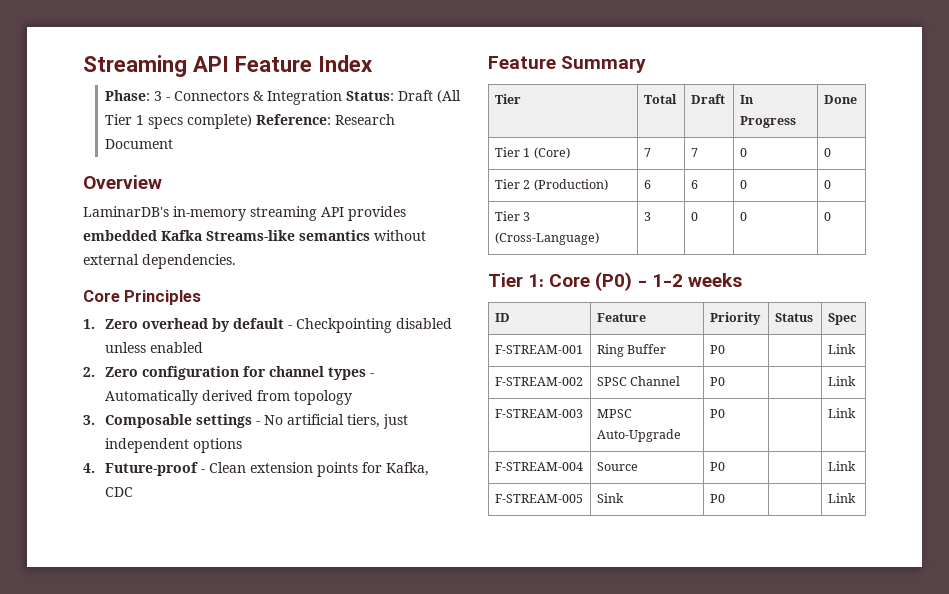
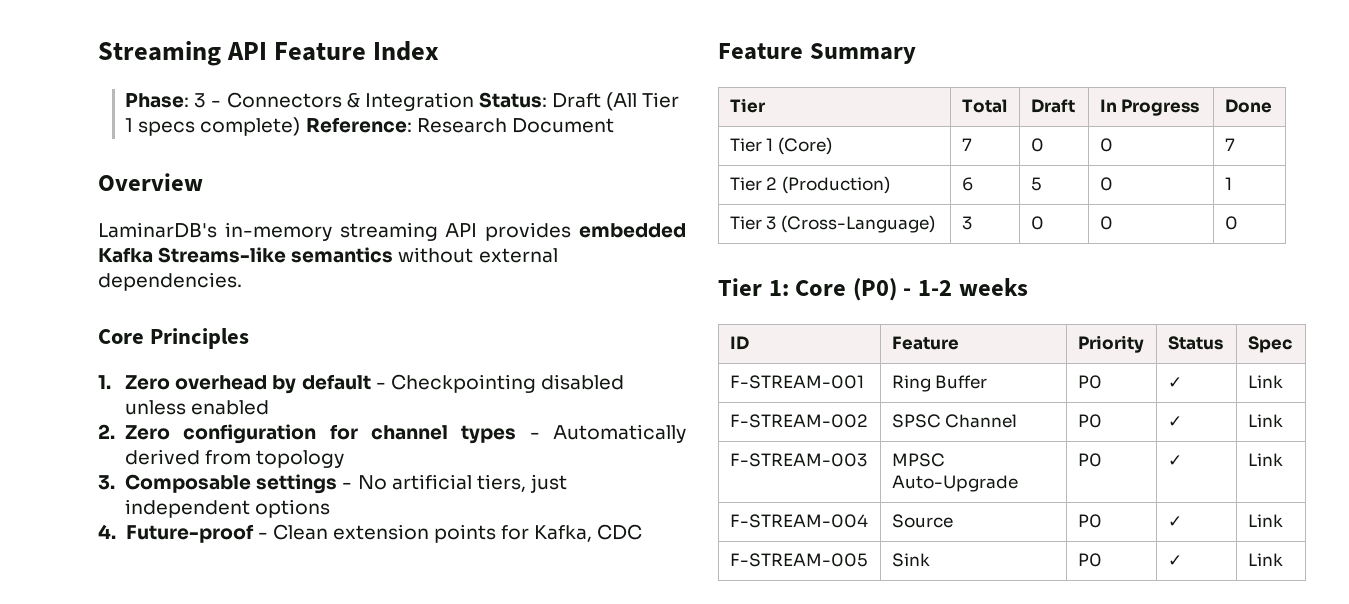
[690,148,698,157] [739,148,747,157] [823,148,831,157] 7 | 0 | 0 -> [1030,138,1044,152] [1099,138,1113,152] [1224,138,1235,151] 0 | 0 | 7
[690,180,698,189] [739,180,747,189] [823,180,831,189] 6 | 0 | 0 -> [1030,177,1042,191] [1099,177,1113,191] [1224,177,1232,190] 5 | 0 | 1
(725, 349) none -> [1167,377,1182,388] ✓
(725, 381) none -> [1167,416,1182,427] ✓
(725, 413) none -> [1167,455,1182,466] ✓
(725, 466) none -> [1167,516,1182,527] ✓
(725, 498) none -> [1167,555,1182,566] ✓

